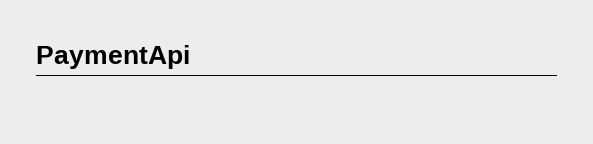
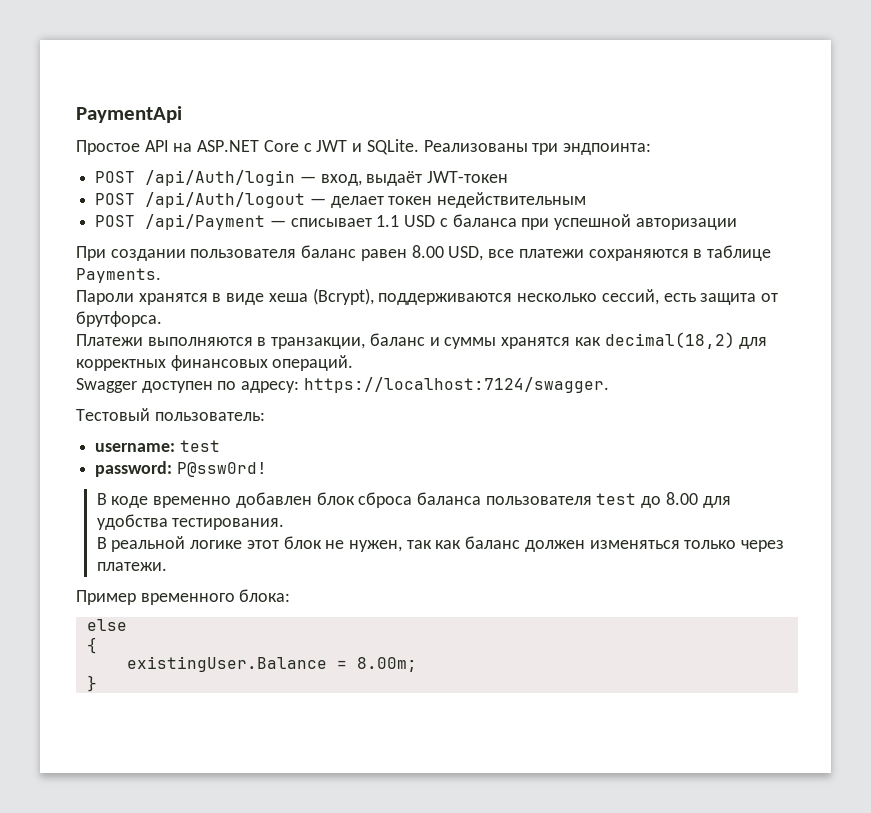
(190, 57) none -> [76,139,651,155] [95,170,509,186] [95,192,587,208] [95,214,737,230] [76,245,771,261] [76,268,161,283] [76,288,778,305] [76,311,162,327] [76,332,768,349] [76,355,354,371] [76,377,609,393] [76,408,265,421] [95,440,220,452] [95,461,267,477] [96,492,731,508] [96,514,285,530] [96,536,785,552] [96,562,167,571] [76,589,291,605] [86,619,127,631] [86,637,97,654] [126,656,417,672] [86,675,97,692] // Простое API на ASP.NET Core с JWT и SQLite. Реализованы три эндпоинта: // POST /api/Auth/login — вход, выдаёт JWT-токен // POST /api/Auth/logout — делает токен недействительным // POST /api/Payment — списывает 1.1 USD с баланса при успешной авторизации // При создании пользователя баланс равен 8.00 USD, все платежи сохраняются в таблице Payments. // Пароли хранятся в виде хеша (Bcrypt), поддерживаются несколько сессий, есть защита от брутфорса. // Платежи выполняются в транзакции, баланс и суммы хранятся как decimal(18,2) для корректных финансовых операций. // Swagger доступен по адресу: https://localhost:7124/swagger. // Тестовый пользователь: // username: test // password: P@ssw0rd! // В коде временно добавлен блок сброса баланса пользователя test до 8.00 для удобства тестирования. // В реальной логике этот блок не нужен, так как баланс должен изменяться только через платежи. // Пример временного блока: // else // { // existingUser.Balance = 8.00m; // }

